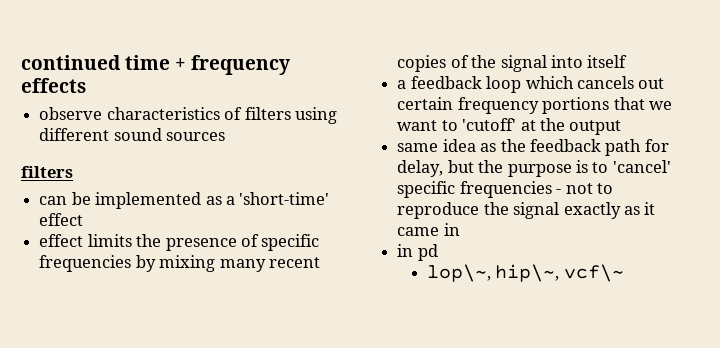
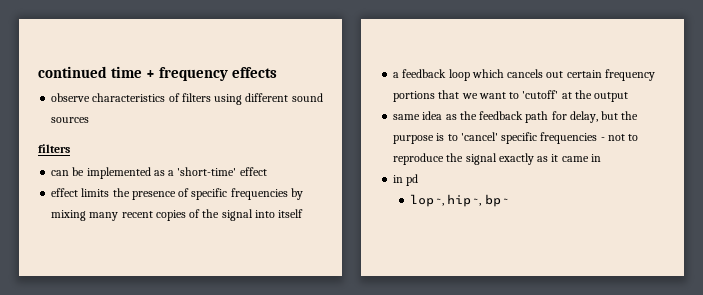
[426,264,624,282] lop\~, hip\~, vcf\~ -> [410,194,509,207] lop~, hip~, bp~

